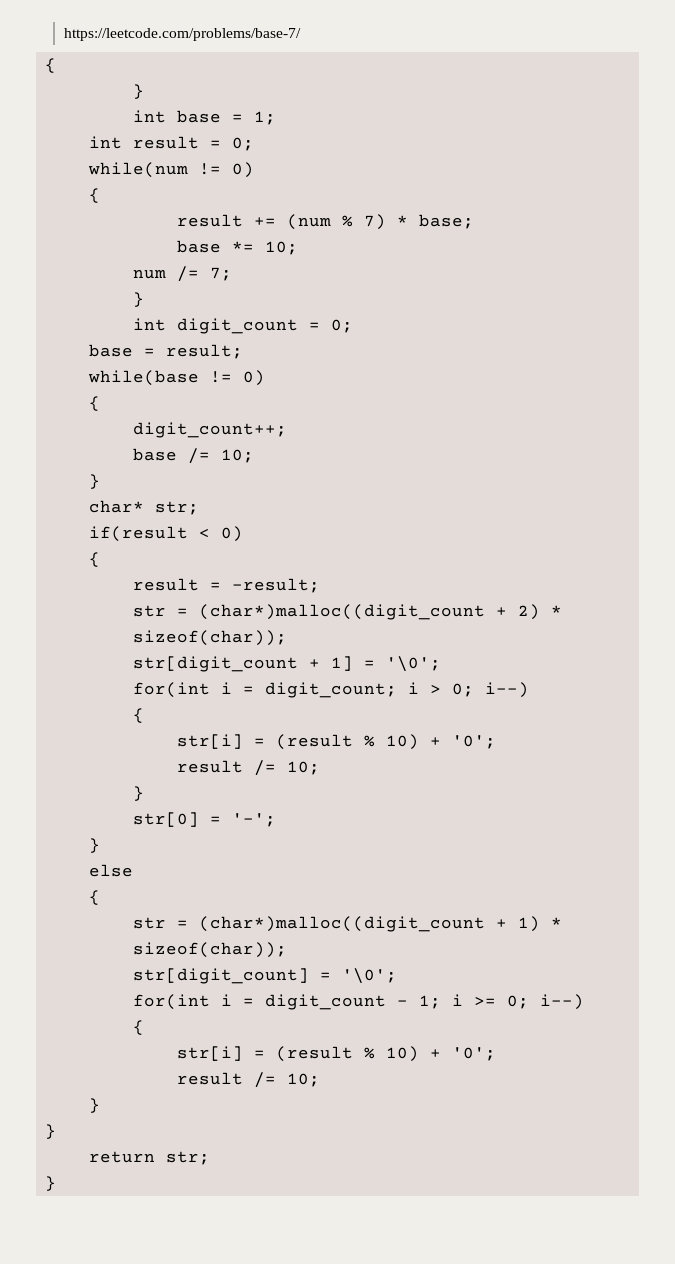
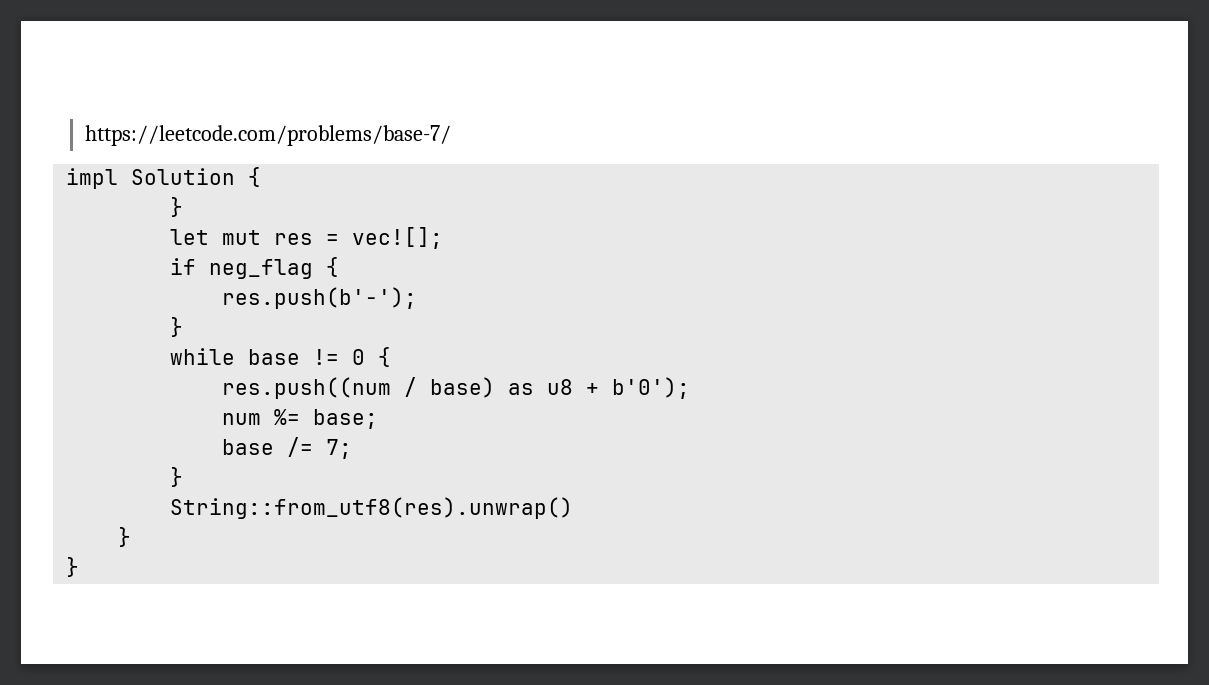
(301, 34) none -> [66,168,236,189] impl Solution
[133,110,277,125] [89,136,255,151] [88,162,255,178] [89,188,101,203] [177,214,409,230] int base = 1; // int result = 0; // while(num != 0) // { // result += (num % 7) * -> [170,227,444,249] [170,257,340,279] [222,287,418,309] [170,317,184,337] [170,347,392,367] [222,377,691,399] [222,409,301,425] let mut res = vec![]; // if neg_flag { // res.push(b'-'); // } // while base != 0 { // res.push((num / base) as u8 + b'0'); // num %=
[232,241,299,255] [133,269,167,279] *= 10; // num -> (275, 447) none
[133,318,354,334] [89,344,244,359] [88,370,266,386] [89,396,101,411] [133,422,288,438] [133,448,255,464] [89,474,101,489] [89,500,200,515] [89,526,244,542] [89,552,101,567] [133,578,321,593] [133,604,563,620] [133,630,288,646] [133,656,442,672] [133,682,530,698] [133,708,145,723] [177,734,497,750] [177,760,321,776] [133,786,145,801] [133,812,277,827] [89,838,101,853] [89,864,134,877] [89,890,101,905] [133,916,563,932] [133,942,288,958] [133,968,398,984] [133,994,585,1010] [133,1020,145,1035] [177,1046,497,1062] [177,1072,321,1088] int digit_count = 0; // base = result; // while(base != 0) // { // digit_count++; // base /= 10; // } // char* str; // if(result < 0) // { // result = -result; // str = (char*)malloc((digit_count + 2) * sizeof(char)); // str[digit_count + 1] = '\0'; // for(int i = digit_count; i > 0; i--) // { // str[i] = (result % 10) + '0'; // result /= 10; // } // str[0] = '-'; // } // else // { // str = (char*)malloc((digit_count + 1) * sizeof(char)); // str[digit_count] = '\0'; // for(int i = digit_count - 1; i >= 0; i--) // { // str[i] = (result % 10) + '0'; // result /= 10; -> [170,497,574,519] String::from_utf8(res).unwrap()
[89,1151,211,1165] [45,1176,57,1191] // return str; // } -> (80, 567) none

